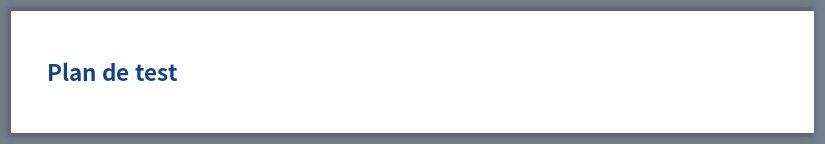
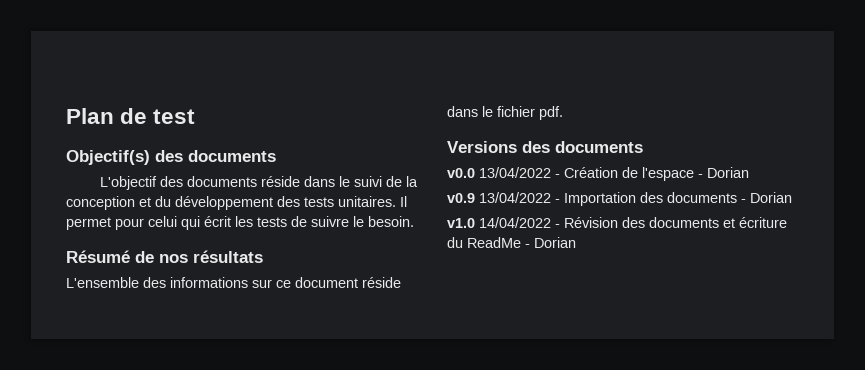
(179, 72) none -> [66,150,276,165] [100,176,419,190] [66,196,407,210] [66,216,414,230] [66,250,263,263] [66,277,401,288] [447,106,563,120] [447,141,643,153] [447,167,749,181] [447,192,792,206] [447,217,787,228] [447,237,576,248] // Objectif(s) des documents // L'objectif des documents réside dans le suivi de la conception et du développement des tests unitaires. Il permet pour celui qui écrit les tests de suivre le besoin. // Résumé de nos résultats // L'ensemble des informations sur ce document réside dans le fichier pdf. // Versions des documents // v0.0 13/04/2022 - Création de l'espace - Dorian // v0.9 13/04/2022 - Importation des documents - Dorian // v1.0 14/04/2022 - Révision des documents et écriture du ReadMe - Dorian

